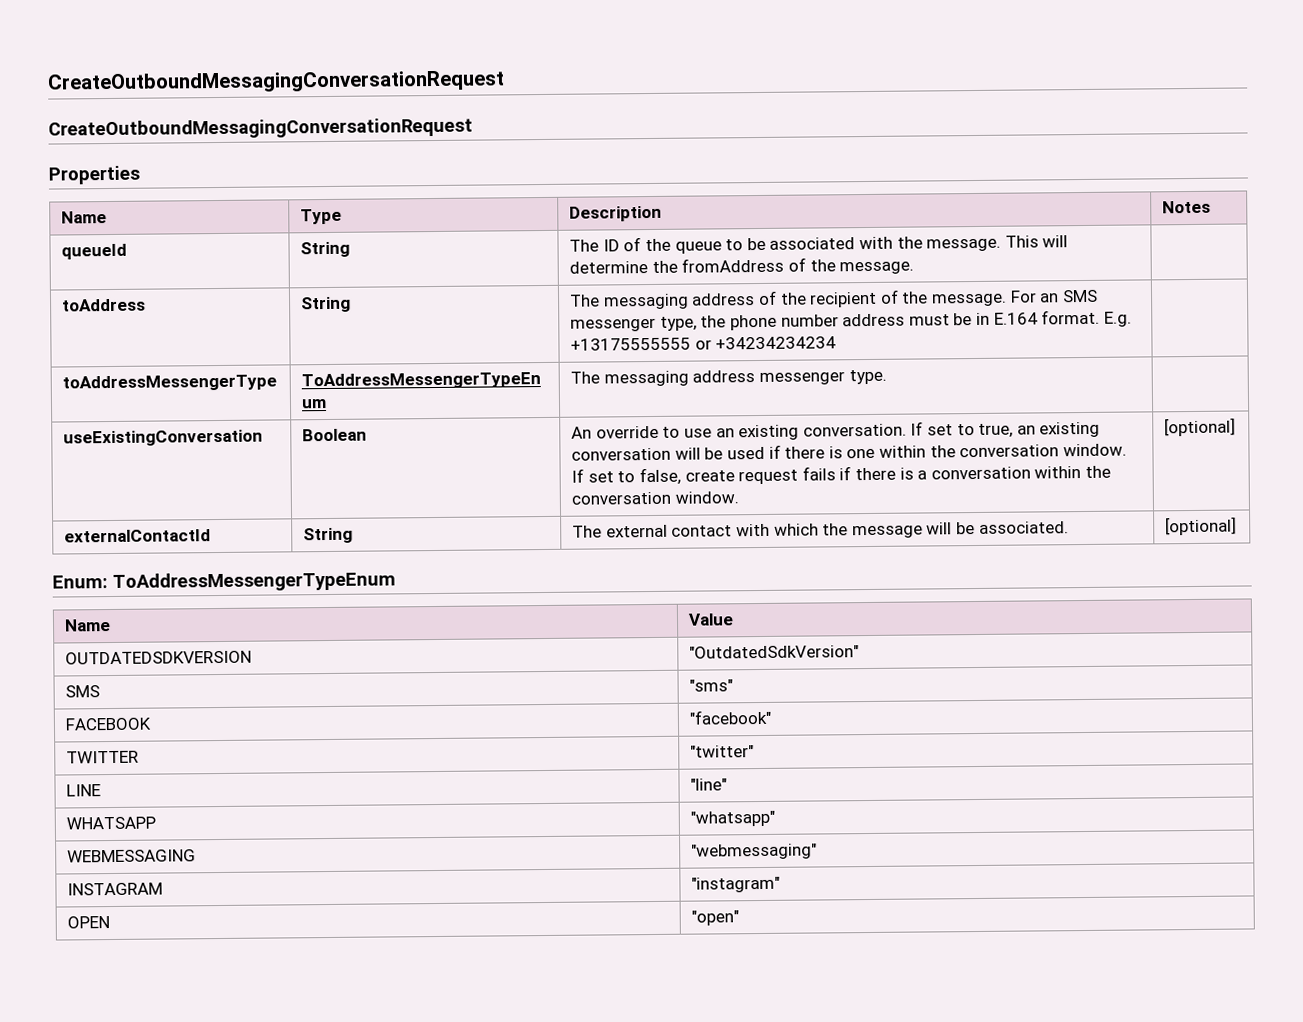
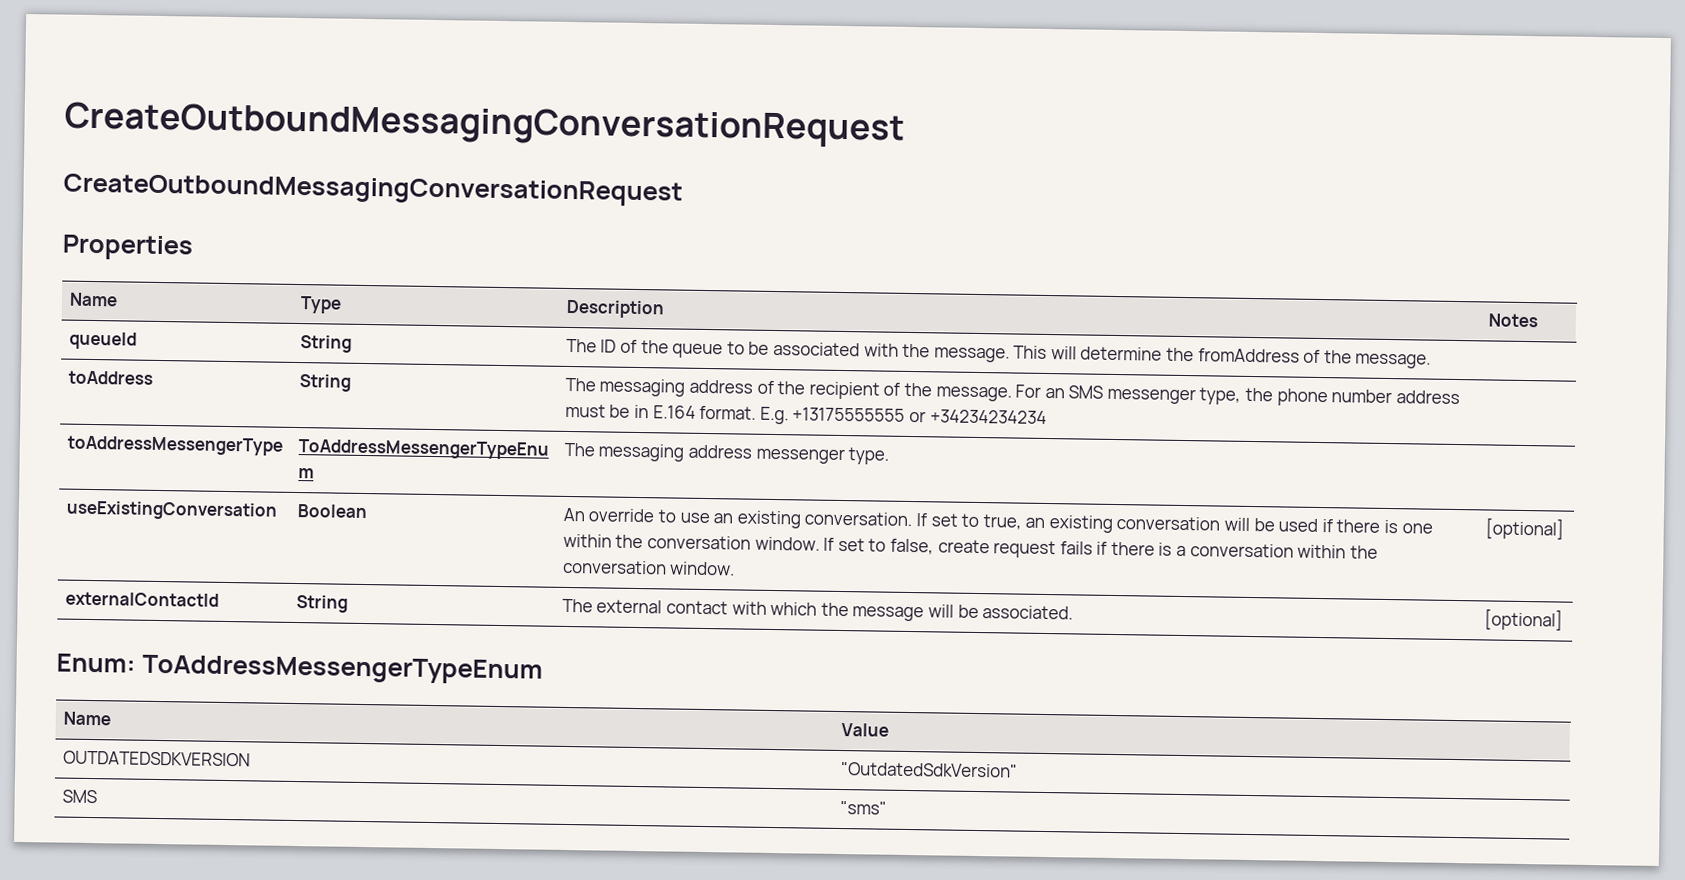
[65,717,153,731] [689,709,772,725] [66,750,140,764] [690,745,755,758] [66,784,102,797] [690,778,728,791] [66,816,157,830] [690,810,776,827] [67,849,197,863] [691,843,818,860] [67,882,164,896] [691,876,781,893] [67,916,111,929] [691,910,740,926] // FACEBOOK | "facebook" // TWITTER | "twitter" // LINE | "line" // WHATSAPP | "whatsapp" // WEBMESSAGING | "webmessaging" // INSTAGRAM | "instagram" // OPEN | "open" -> (887, 807) none

